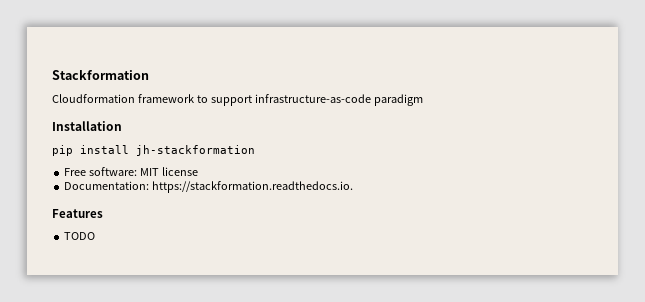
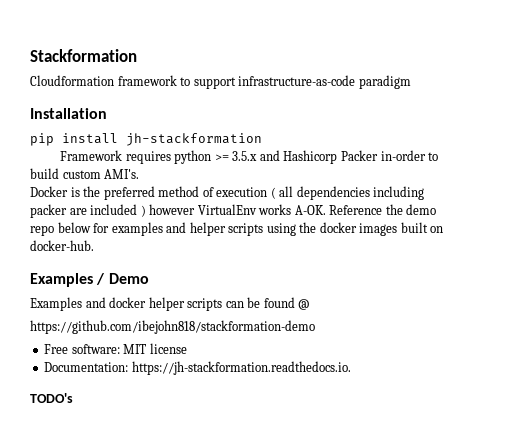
(255, 150) none -> [60,150,439,164] [30,168,140,179] [30,186,425,200] [30,204,437,218] [30,222,444,236] [30,240,94,251] [30,273,149,287] [30,297,311,311] [30,320,315,334] // Framework requires python >= 3.5.x and Hashicorp Packer in-order to build custom AMI's. // Docker is the preferred method of execution ( all dependencies including packer are included ) however VirtualEnv works A-OK. Reference the demo repo below for examples and helper scripts using the docker images built on docker-hub. // Examples / Demo // Examples and docker helper scripts can be found @ // https://github.com/ibejohn818/stackformation-demo
[152,181,354,193] [52,209,103,218] [64,232,96,240] https://stackformation.readthedocs.io. // Features // TODO -> [131,361,351,375] [30,393,73,403] https://jh-stackformation.readthedocs.io. // TODO's

